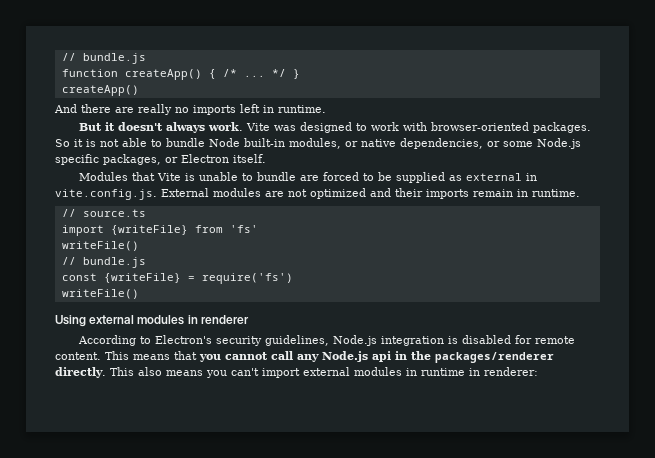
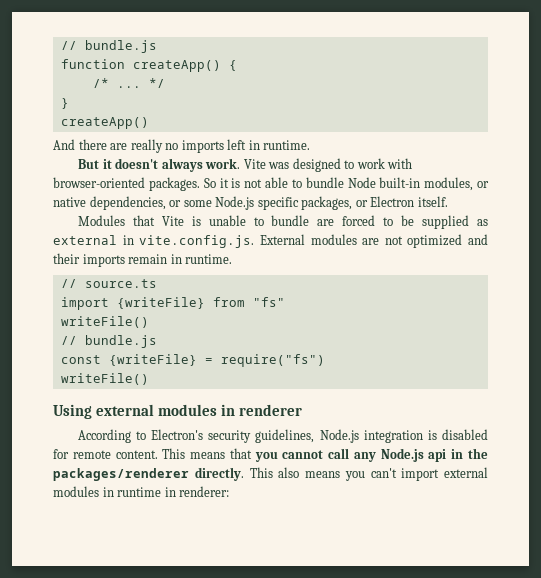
(216, 74) none -> (237, 65) //
(286, 73) none -> (165, 83) //
[229,225,258,233] 'fs' -> [252,297,285,307] "fs"
[201,273,293,284] require('fs') -> [220,354,325,367] require("fs")

